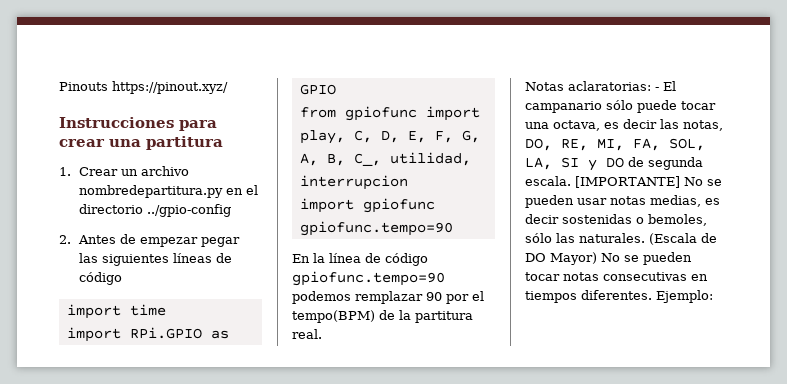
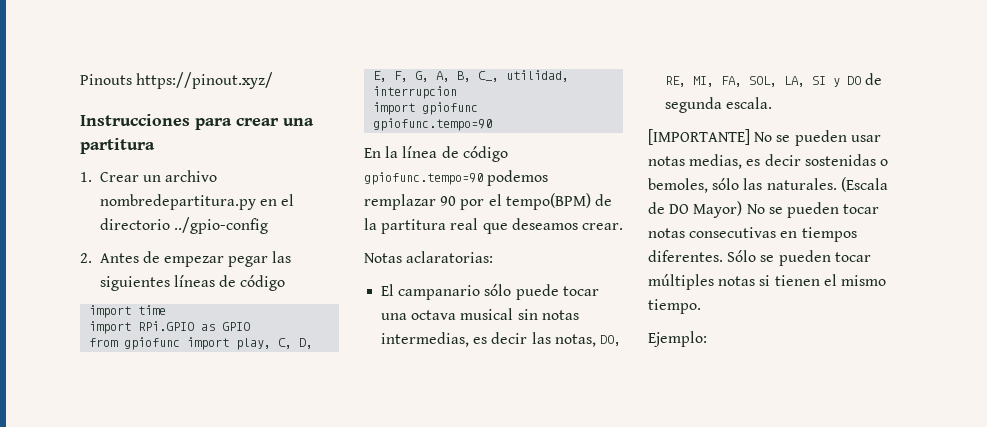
[292,329,322,339] real. -> [450,218,623,234] real que deseamos crear.
[655,87,659,91] - -> (494, 257) //
[553,120,600,131] octava, -> [411,308,579,320] [381,332,470,347] octava musical sin notas intermedias,
(571, 181) none -> (773, 103) //
(652, 295) none -> [727,250,871,266] [648,274,886,290] [648,299,701,314] Sólo se pueden tocar múltiples notas si tienen el mismo tiempo. //

